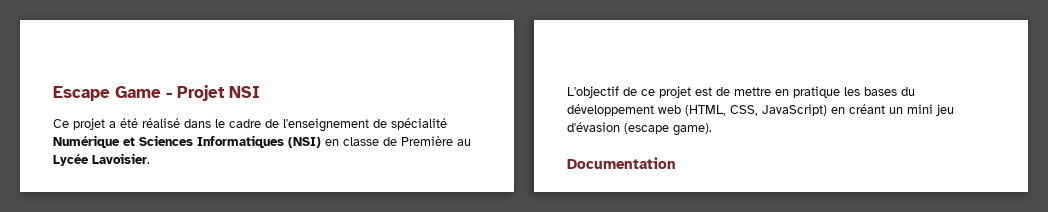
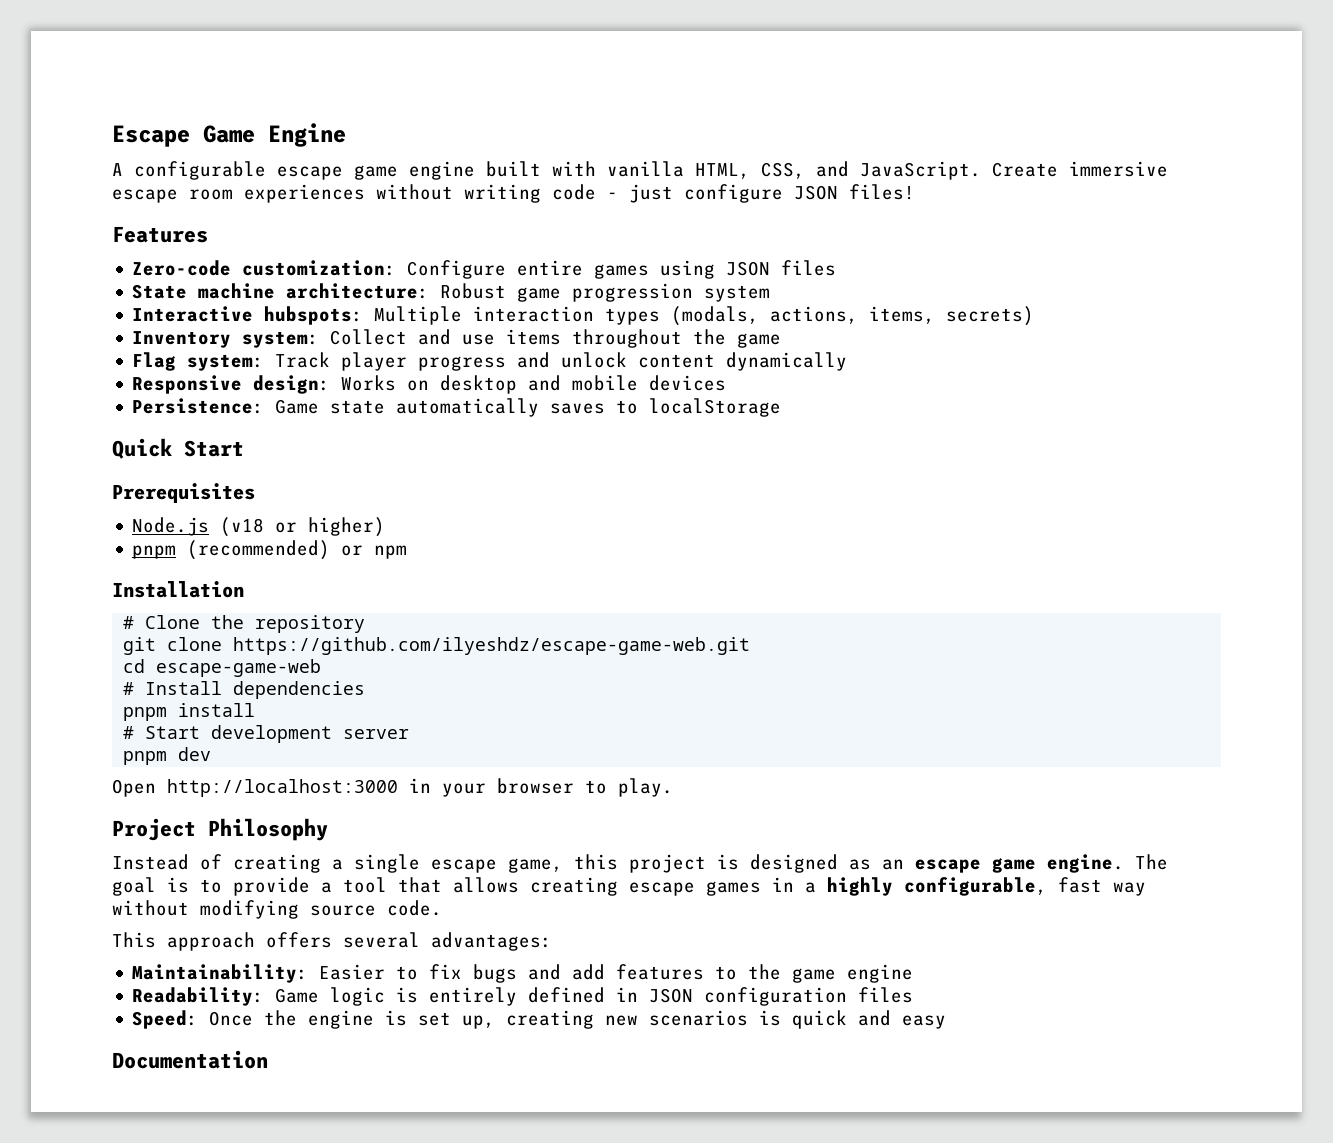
[166,85,260,101] [53,118,447,132] [53,135,471,148] [53,153,150,166] [567,86,915,98] [567,104,954,116] [567,122,712,136] - Projet NSI // Ce projet a été réalisé dans le cadre de l'enseignement de spécialité Numérique et Sciences Informatiques (NSI) en classe de Première au Lycée Lavoisier. // L'objectif de ce projet est de mettre en pratique les bases du développement web (HTML, CSS, JavaScript) en créant un mini jeu d'évasion (escape game). -> [268,123,346,147] [112,161,1168,180] [112,184,915,203] [112,226,208,243] [132,260,837,279] [132,283,771,302] [132,306,1035,326] [132,329,782,348] [132,352,848,371] [132,375,727,394] [132,398,782,417] [112,438,244,459] [112,483,255,503] [132,517,386,537] [132,540,408,560] [112,581,244,598] [123,615,366,633] [123,637,751,655] [123,659,322,677] [123,681,366,699] [123,703,256,721] [123,725,410,743] [123,747,212,765] [112,778,673,797] [112,818,328,841] [112,854,1168,873] [112,877,1146,896] [112,900,442,919] [112,932,552,951] [132,964,914,983] [132,987,914,1006] [132,1010,947,1029] Engine // A configurable escape game engine built with vanilla HTML, CSS, and JavaScript. Create immersive escape room experiences without writing code - just configure JSON files! // Features // Zero-code customization: Configure entire games using JSON files // State machine architecture: Robust game progression system // Interactive hubspots: Multiple interaction types (modals, actions, items, secrets) // Inventory system: Collect and use items throughout the game // Flag system: Track player progress and unlock content dynamically // Responsive design: Works on desktop and mobile devices // Persistence: Game state automatically saves to localStorage // Quick Start // Prerequisites // Node.js (v18 or higher) // pnpm (recommended) or npm // Installation // # Clone the repository // git clone https://github.com/ilyeshdz/escape-game-web.git // cd escape-game-web // # Install dependencies // pnpm install // # Start development server // pnpm dev // Open http://localhost:3000 in your browser to play. // Project Philosophy // Instead of creating a single escape game, this project is designed as an escape game engine. The goal is to provide a tool that allows creating escape games in a highly configurable, fast way without modifying source code. // This approach offers several advantages: // Maintainability: Easier to fix bugs and add features to the game engine // Readability: Game logic is entirely defined in JSON configuration files // Speed: Once the engine is set up, creating new scenarios is quick and easy

